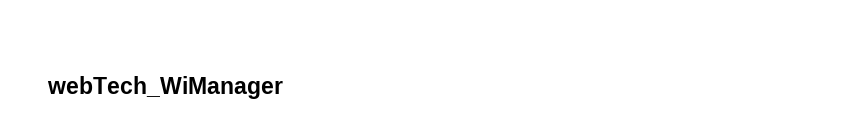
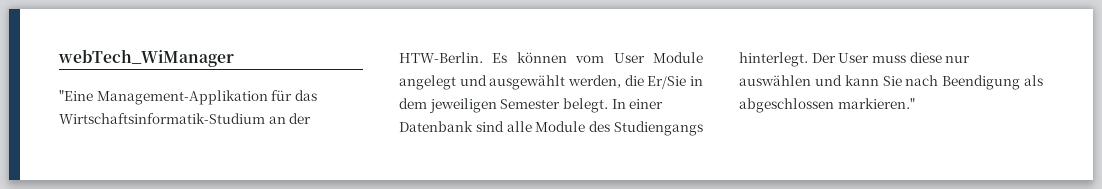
(283, 87) none -> [59,90,317,105] [59,113,312,124] [399,52,703,63] [399,75,703,90] [399,98,664,113] [399,121,703,136] [739,52,971,67] [739,75,1043,90] [739,98,915,113] // "Eine Management-Applikation für das Wirtschaftsinformatik-Studium an der HTW-Berlin. Es können vom User Module angelegt und ausgewählt werden, die Er/Sie in dem jeweiligen Semester belegt. In einer Datenbank sind alle Module des Studiengangs hinterlegt. Der User muss diese nur auswählen und kann Sie nach Beendigung als abgeschlossen markieren."

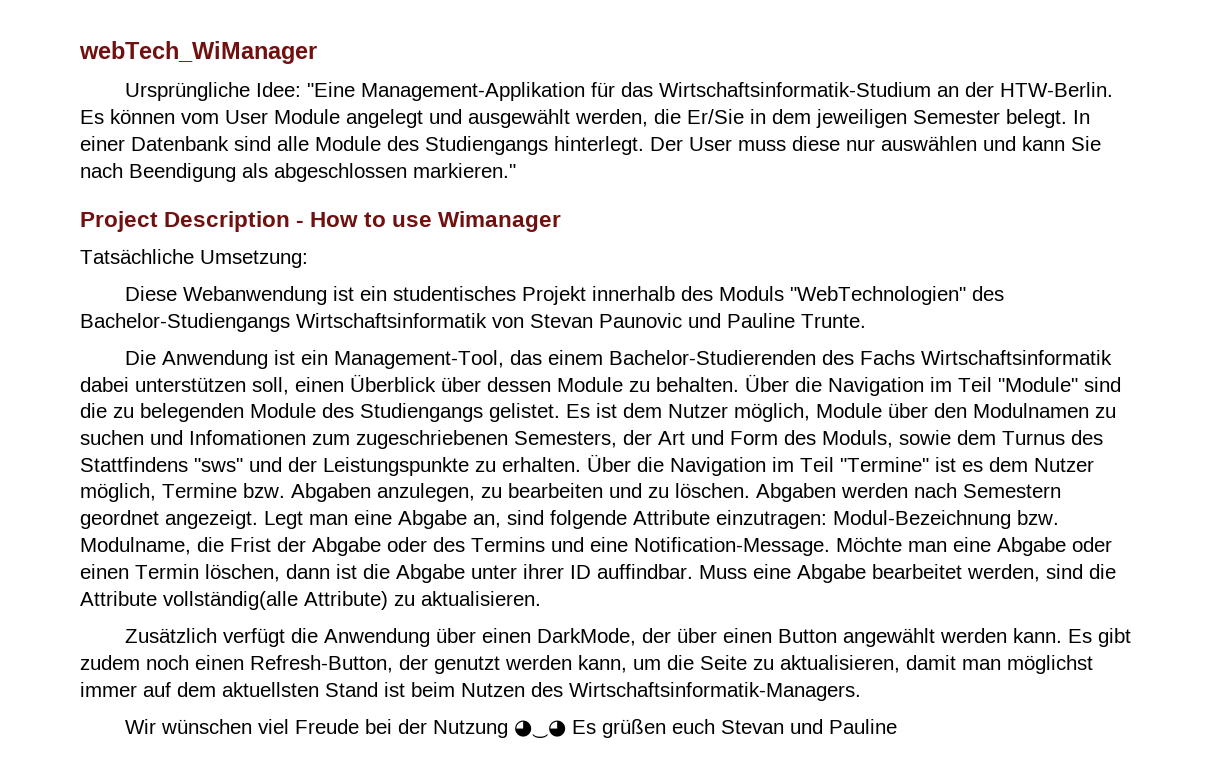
(234, 58) none -> [125,82,302,101] Ursprüngliche Idee:
(915, 103) none -> [80,211,562,232] [80,249,308,268] [125,286,1005,305] [80,313,866,332] [125,350,1113,369] [80,374,1121,396] [80,403,1116,422] [80,430,1103,449] [80,454,1094,476] [80,483,1061,502] [80,510,1059,529] [80,537,1112,556] [80,564,1116,583] [80,591,541,610] [125,628,1132,647] [80,655,1093,674] [80,682,861,701] [125,719,898,738] // Project Description - How to use Wimanager // Tatsächliche Umsetzung: // Diese Webanwendung ist ein studentisches Projekt innerhalb des Moduls "WebTechnologien" des Bachelor-Studiengangs Wirtschaftsinformatik von Stevan Paunovic und Pauline Trunte. // Die Anwendung ist ein Management-Tool, das einem Bachelor-Studierenden des Fachs Wirtschaftsinformatik dabei unterstützen soll, einen Überblick über dessen Module zu behalten. Über die Navigation im Teil "Module" sind die zu belegenden Module des Studiengangs gelistet. Es ist dem Nutzer möglich, Module über den Modulnamen zu suchen und Infomationen zum zugeschriebenen Semesters, der Art und Form des Moduls, sowie dem Turnus des Stattfindens "sws" und der Leistungspunkte zu erhalten. Über die Navigation im Teil "Termine" ist es dem Nutzer möglich, Termine bzw. Abgaben anzulegen, zu bearbeiten und zu löschen. Abgaben werden nach Semestern geordnet angezeigt. Legt man eine Abgabe an, sind folgende Attribute einzutragen: Modul-Bezeichnung bzw. Modulname, die Frist der Abgabe oder des Termins und eine Notification-Message. Möchte man eine Abgabe oder einen Termin löschen, dann ist die Abgabe unter ihrer ID auffindbar. Muss eine Abgabe bearbeitet werden, sind die Attribute vollständig(alle Attribute) zu aktualisieren. // Zusätzlich verfügt die Anwendung über einen DarkMode, der über einen Button angewählt werden kann. Es gibt zudem noch einen Refresh-Button, der genutzt werden kann, um die Seite zu aktualisieren, damit man möglichst immer auf dem aktuellsten Stand ist beim Nutzen des Wirtschaftsinformatik-Managers. // Wir wünschen viel Freude bei der Nutzung ◕‿◕ Es grüßen euch Stevan und Pauline

